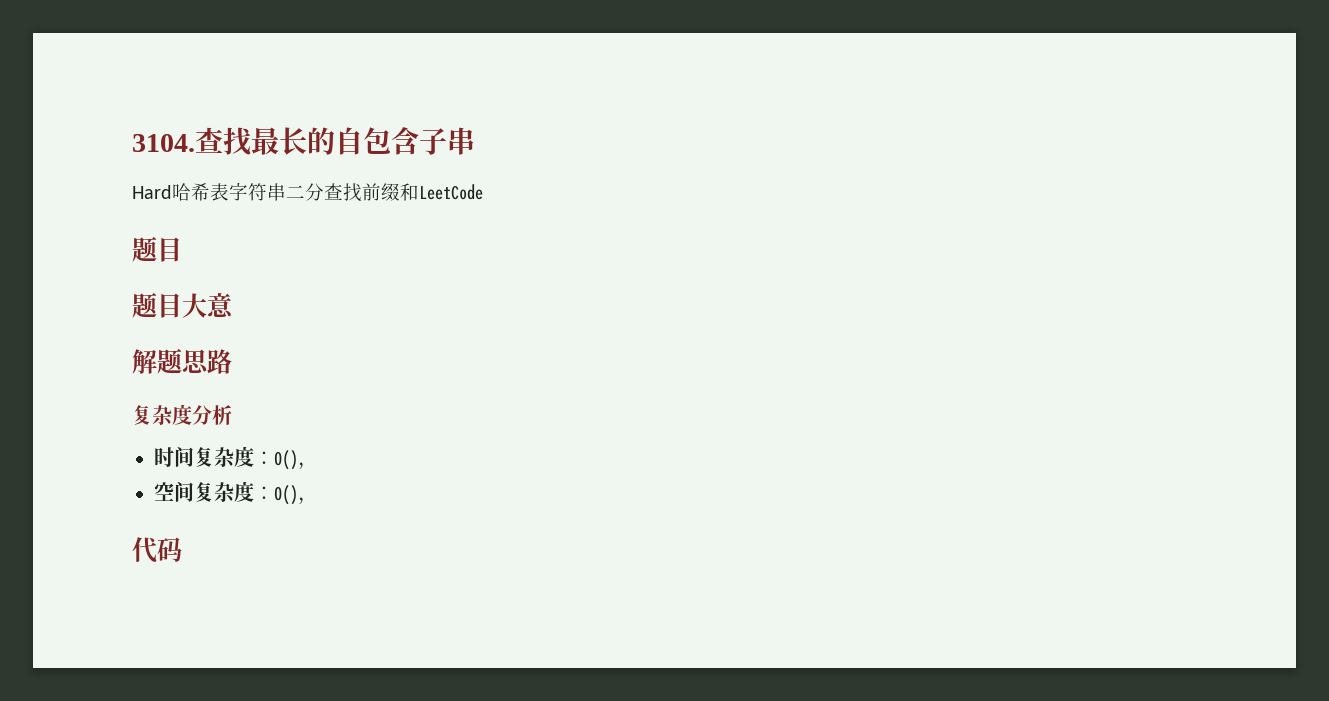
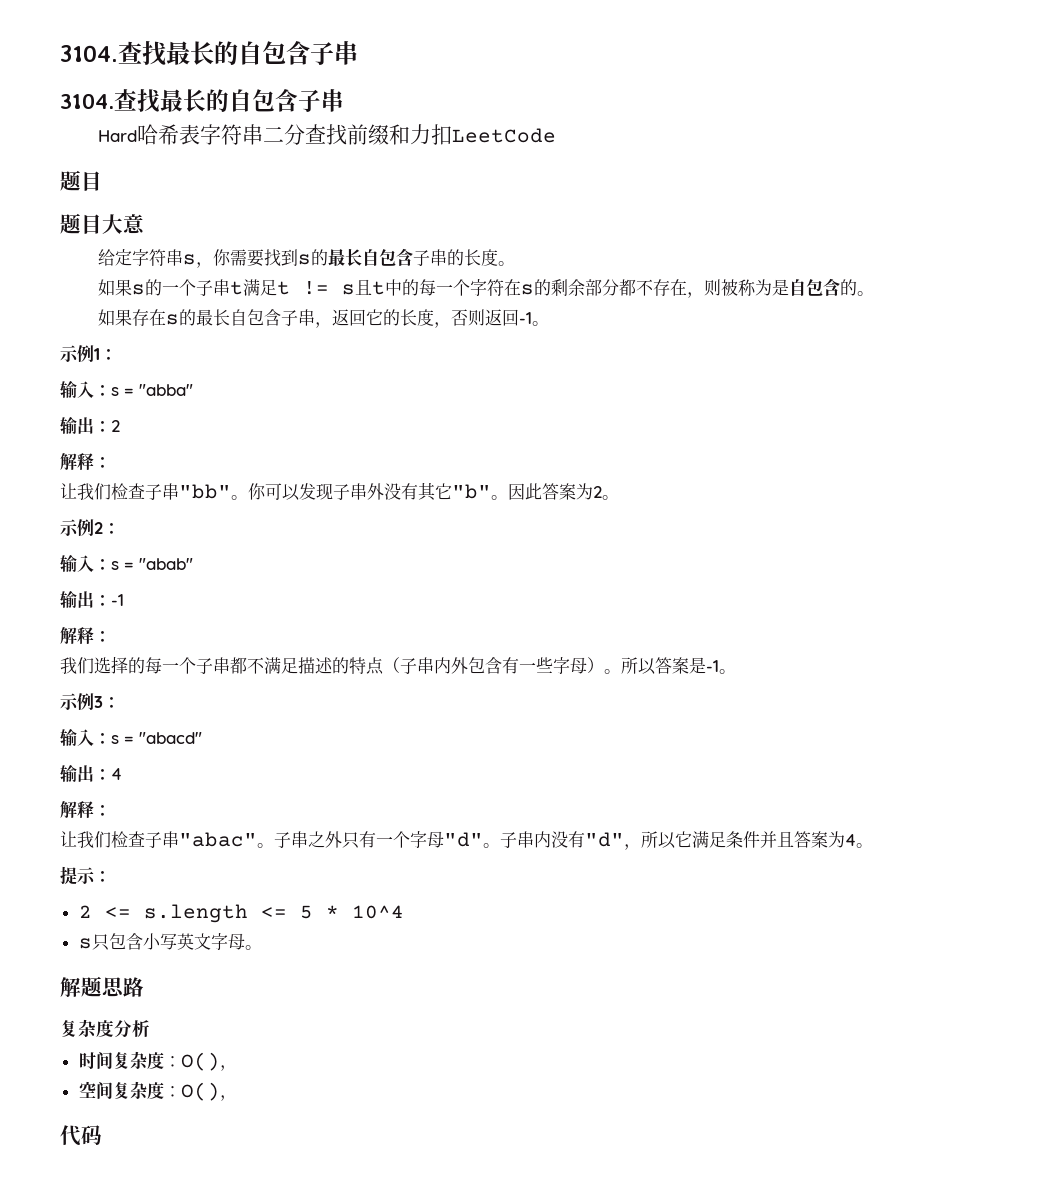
[132,127,475,156] 3104.查找最长的自包含子串 -> [60,41,358,66] [60,89,344,113] 3104.查找最长的自包含子串 // 3104.查找最长的自包含子串
(419, 192) none -> [410,124,453,145] 力扣
(234, 305) none -> [98,248,516,268] [98,278,875,298] [98,309,550,328] [60,345,117,362] [60,380,193,398] [60,416,120,434] [60,453,111,470] [60,482,619,501] [60,519,120,536] [60,554,193,572] [60,590,124,608] [60,627,111,644] [60,656,736,675] [60,693,120,710] [60,728,202,746] [60,764,122,782] [60,801,111,818] [60,831,873,850] [60,866,111,885] [78,904,404,923] [78,933,262,951] // 给定字符串s，你需要找到s的最长自包含子串的长度。 // 如果s的一个子串t满足t != s且t中的每一个字符在s的剩余部分都不存在，则被称为是自包含的。 // 如果存在s的最长自包含子串，返回它的长度，否则返回-1。 // 示例1： // 输入：s = "abba" // 输出：2 // 解释： // 让我们检查子串"bb"。你可以发现子串外没有其它"b"。因此答案为2。 // 示例2： // 输入：s = "abab" // 输出：-1 // 解释： // 我们选择的每一个子串都不满足描述的特点（子串内外包含有一些字母）。所以答案是-1。 // 示例3： // 输入：s = "abacd" // 输出：4 // 解释： // 让我们检查子串"abac"。子串之外只有一个字母"d"。子串内没有"d"，所以它满足条件并且答案为4。 // 提示： // 2 <= s.length <= 5 * 10^4 // s只包含小写英文字母。

